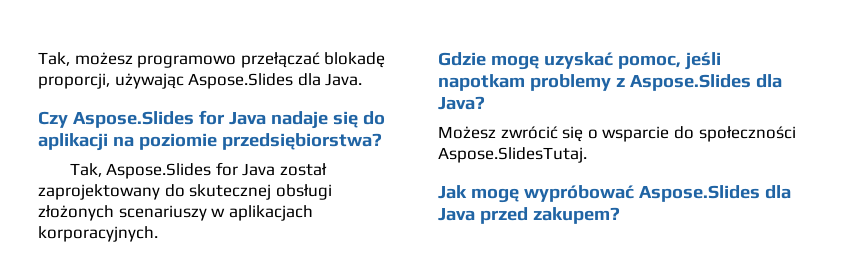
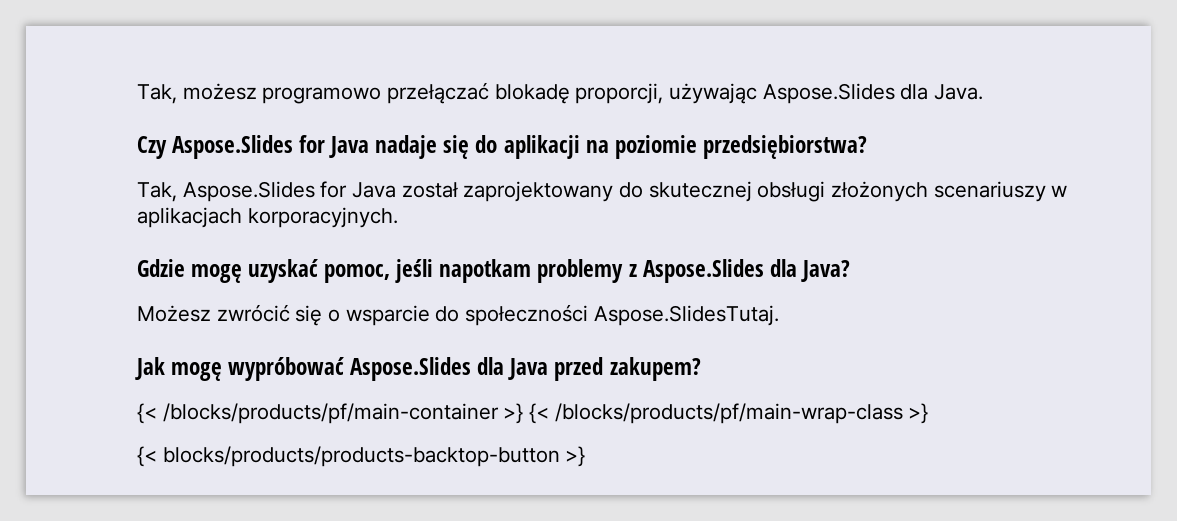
(620, 215) none -> [137,403,929,424] [137,446,586,467] // {< /blocks/products/pf/main-container >} {< /blocks/products/pf/main-wrap-class >} // {< blocks/products/products-backtop-button >}

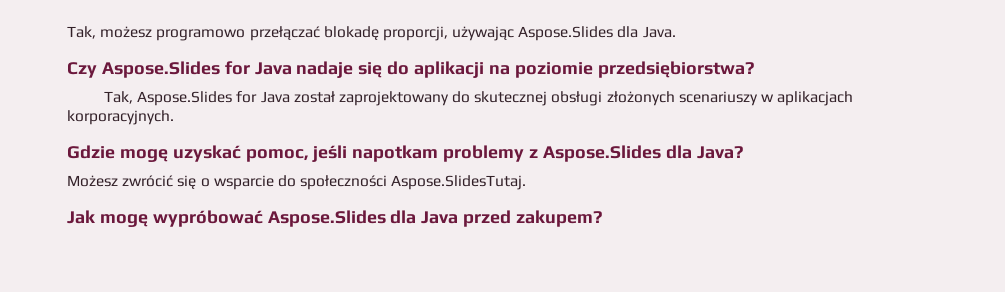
[137,403,929,424] [137,446,586,467] // {< /blocks/products/pf/main-container >} {< /blocks/products/pf/main-wrap-class >} // {< blocks/products/products-backtop-button >} -> (604, 218) none

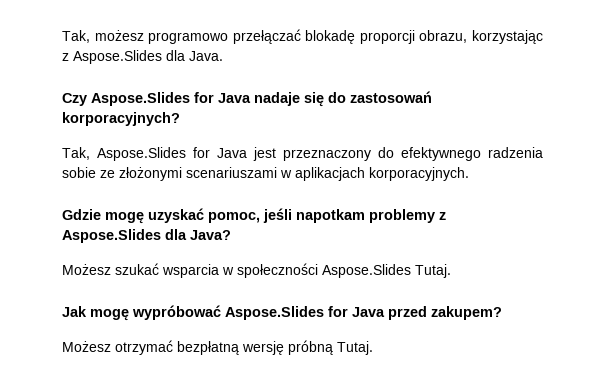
[382,26,515,41] proporcji, używając -> [359,30,543,44] [62,53,69,61] proporcji obrazu, korzystając z
[414,61,755,78] aplikacji na poziomie przedsiębiorstwa? -> [350,91,432,103] [62,112,180,126] zastosowań korporacyjnych?
[293,91,758,106] został zaprojektowany do skutecznej obsługi złożonych scenariuszy -> [253,147,543,161] [62,167,277,181] jest przeznaczony do efektywnego radzenia sobie ze złożonymi scenariuszami
[122,175,527,190] zwrócić się o wsparcie do społeczności Aspose.SlidesTutaj. -> [115,263,451,278] szukać wsparcia w społeczności Aspose.Slides Tutaj.
[390,210,417,224] dla -> [328,306,348,317] for
(604, 218) none -> [62,340,373,355] // Możesz otrzymać bezpłatną wersję próbną Tutaj.

